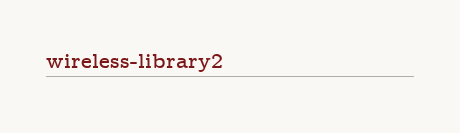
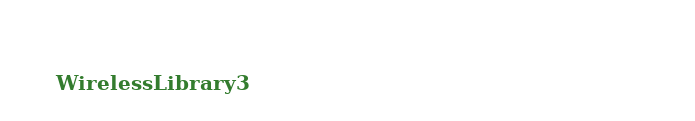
[46,54,223,72] wireless-library2 -> [55,75,250,94] WirelessLibrary3

